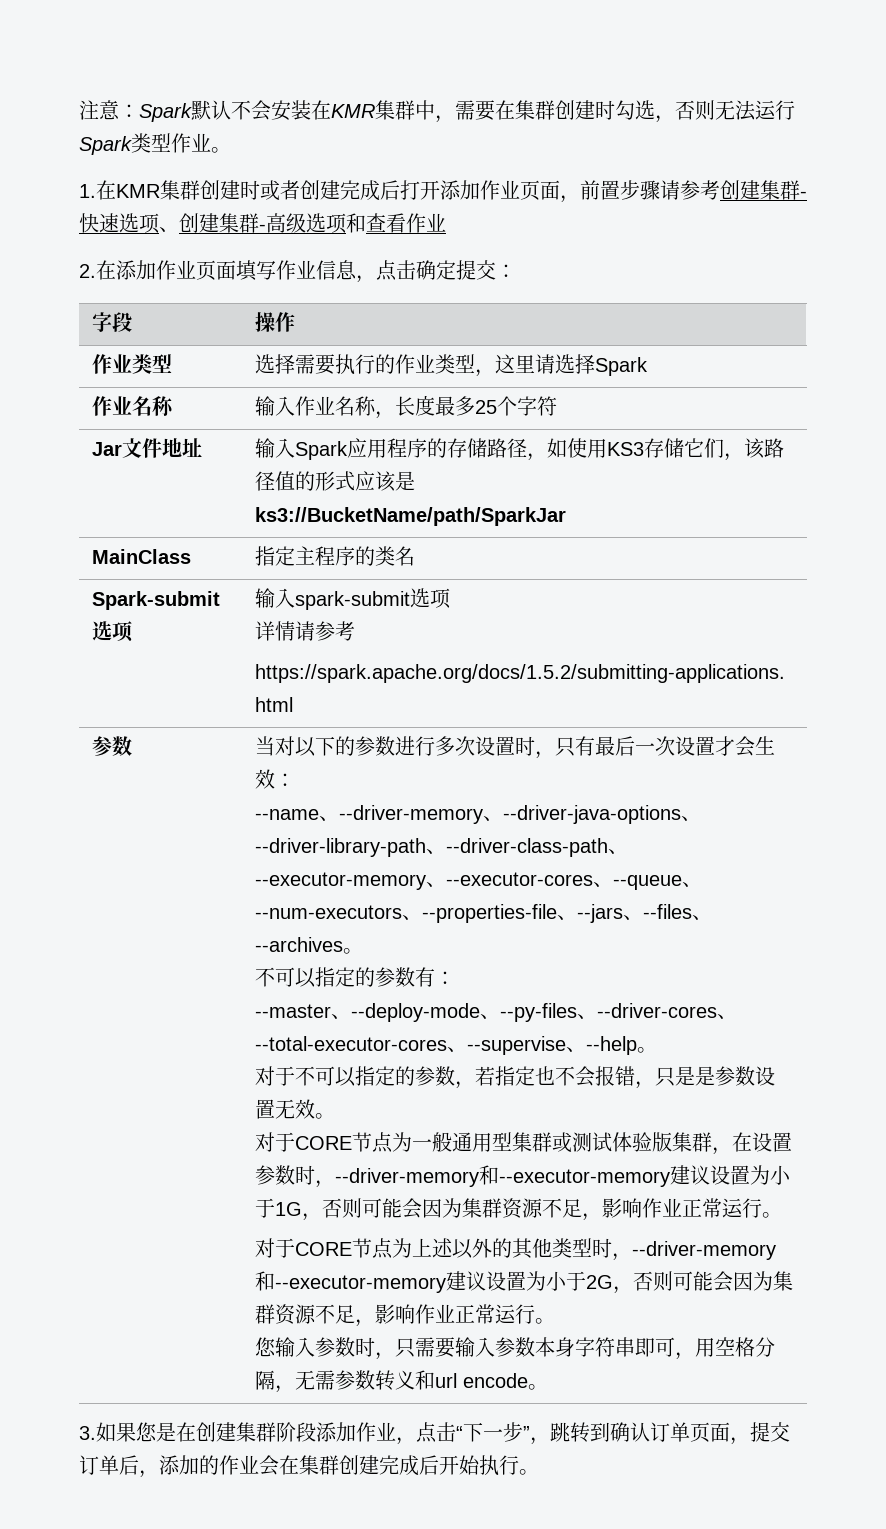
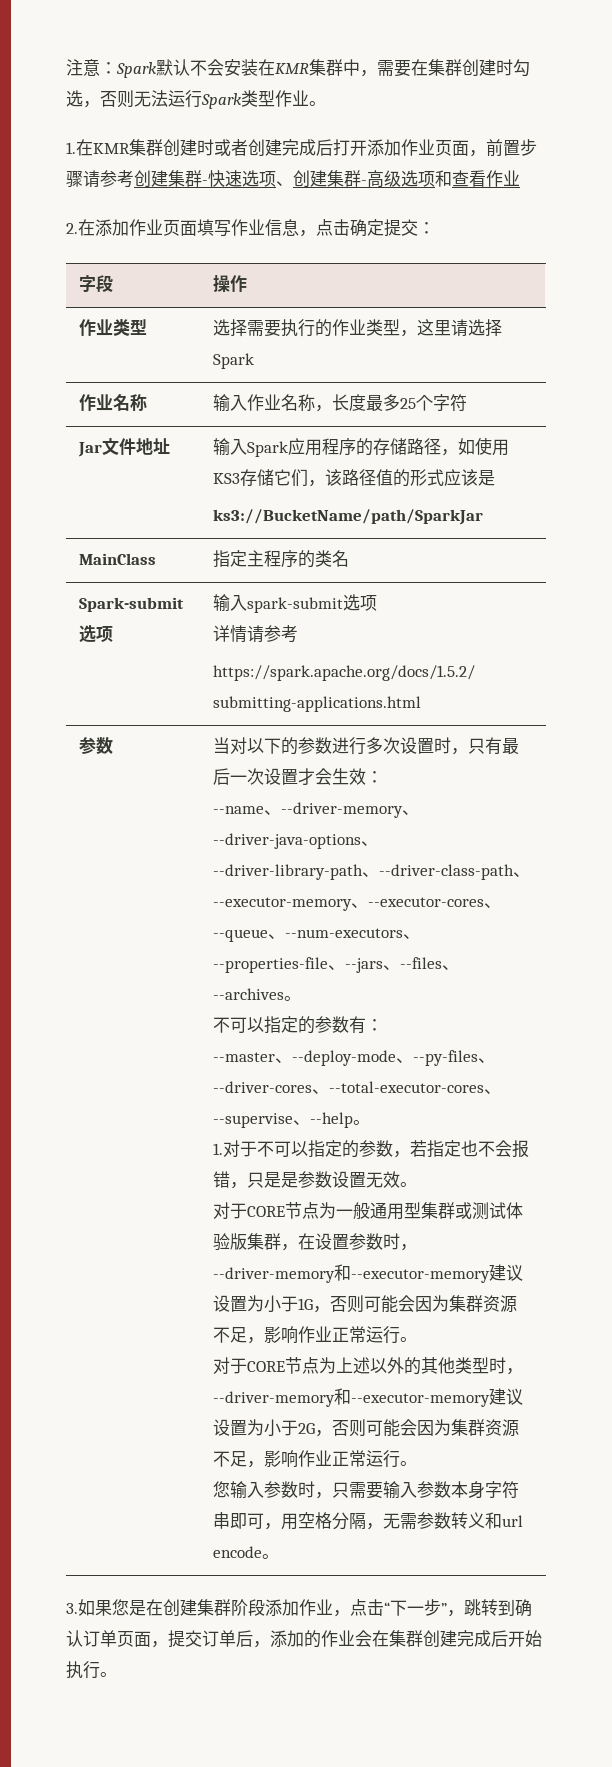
(658, 1050) none -> [213,1143,224,1155] 1.

